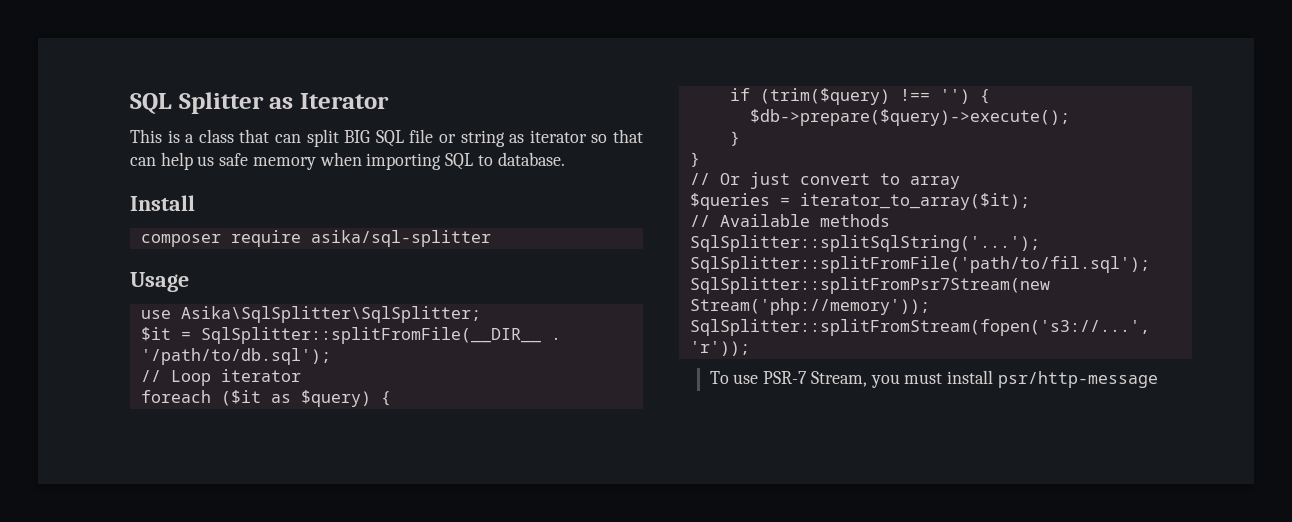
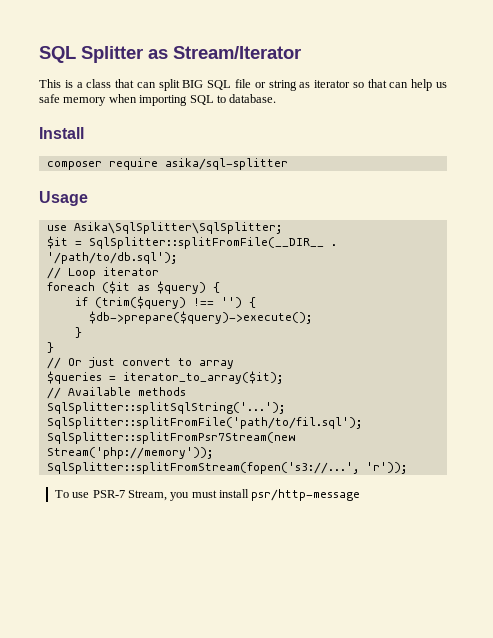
[299,93,389,109] Iterator -> [173,46,301,59] Stream/Iterator

